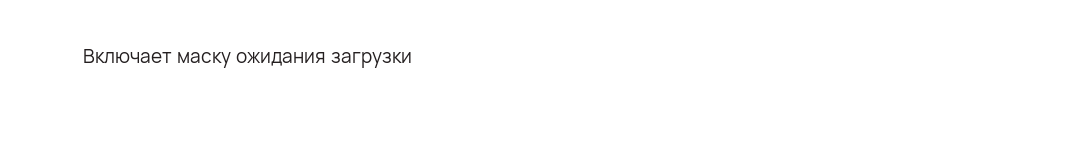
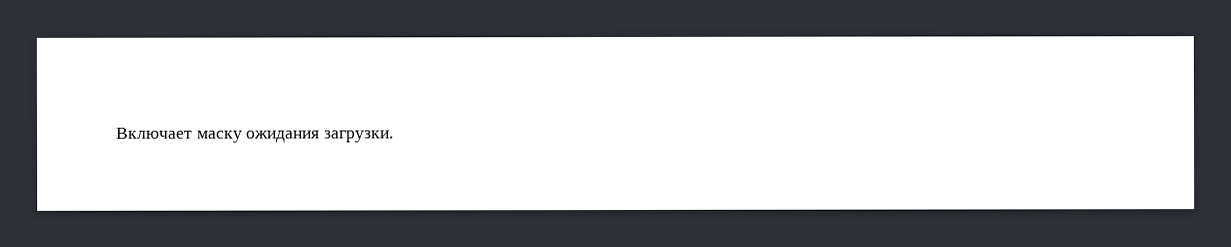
[331,52,413,68] загрузки -> [324,130,395,143] загрузки.

